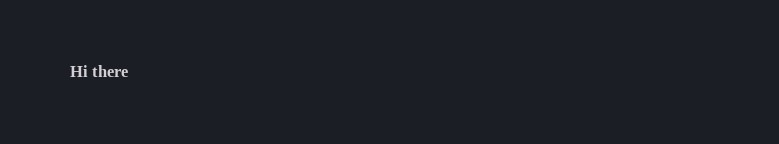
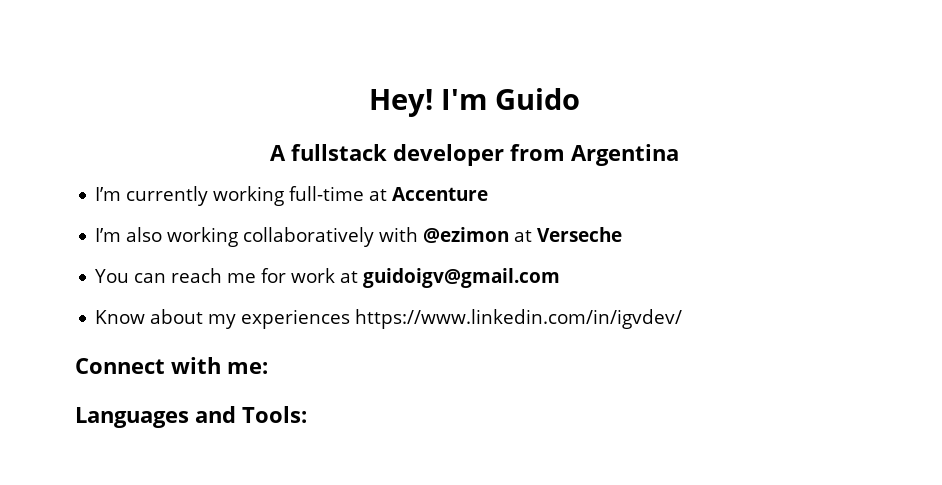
[70,65,129,77] Hi there -> [369,88,580,117] [270,144,679,166] [95,186,489,206] [95,227,623,247] [95,268,561,288] [95,309,683,329] [75,357,268,374] [75,406,307,428] Hey! I'm Guido // A fullstack developer from Argentina // I’m currently working full-time at Accenture // I’m also working collaboratively with @ezimon at Verseche // You can reach me for work at guidoigv@gmail.com // Know about my experiences https://www.linkedin.com/in/igvdev/ // Connect with me: // Languages and Tools:

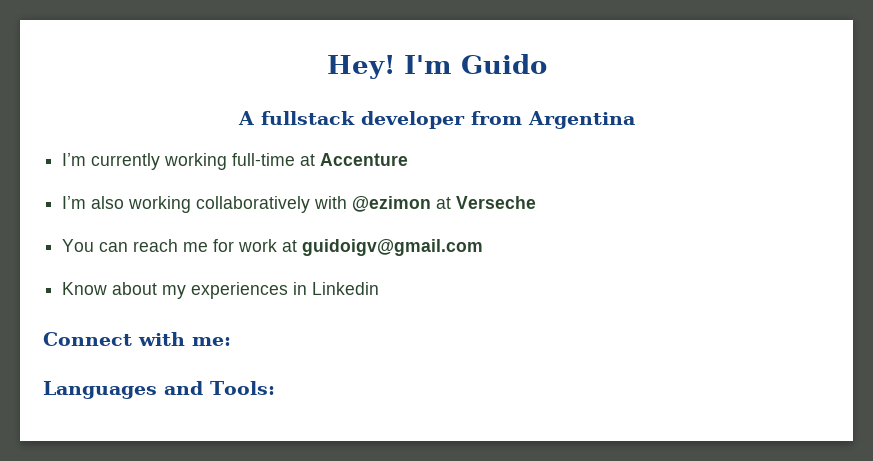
[355,309,683,329] https://www.linkedin.com/in/igvdev/ -> [293,282,380,295] in Linkedin

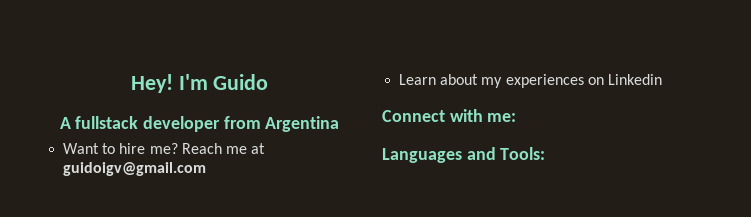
[62,153,409,170] [62,196,537,213] [62,239,278,252] I’m currently working full-time at Accenture // I’m also working collaboratively with @ezimon at Verseche // You can reach me for work -> [63,143,247,154] Want to hire me? Reach me
[62,282,108,295] Know -> [399,74,437,85] Learn
[293,282,308,295] in -> [587,77,604,85] on

